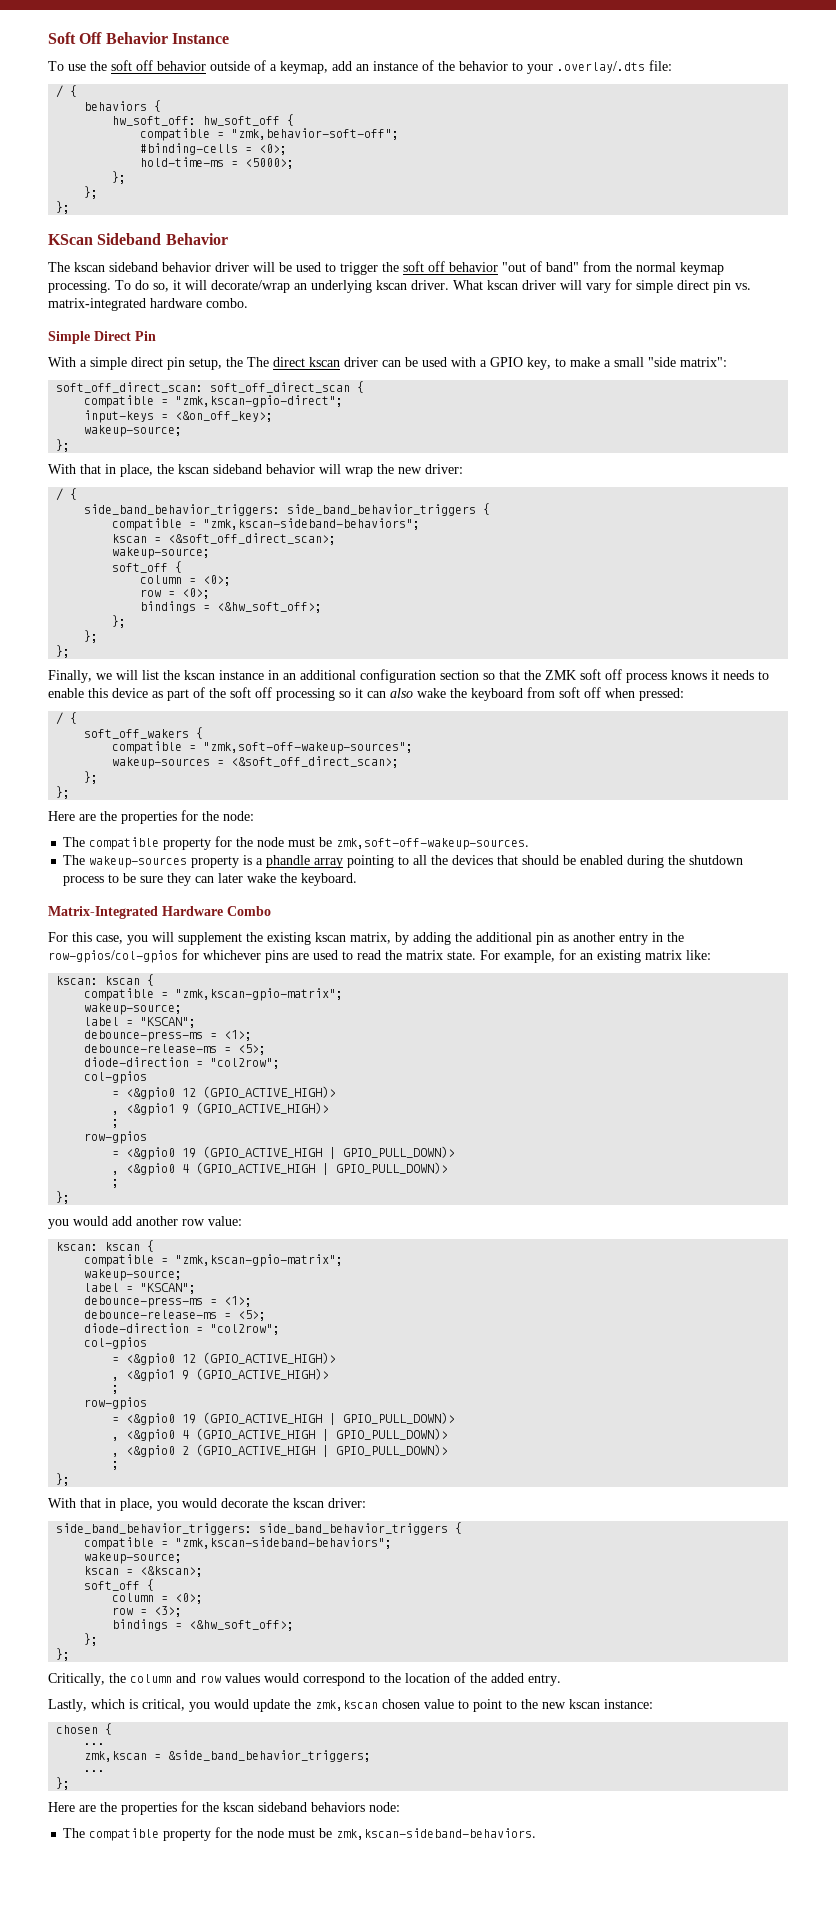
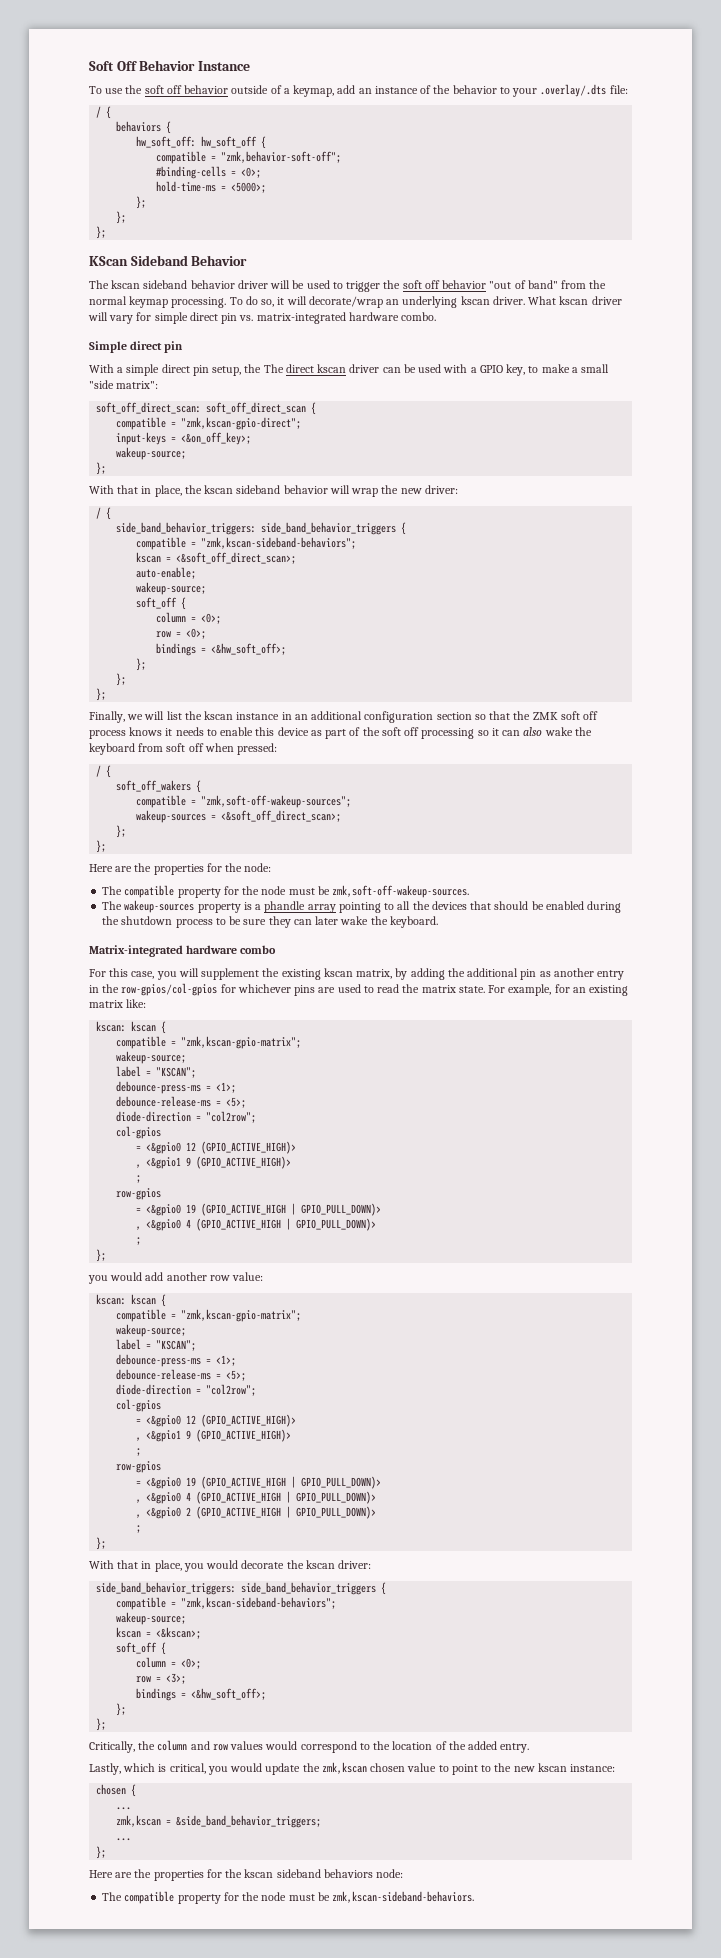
[94,331,156,341] Direct Pin -> [130,341,184,353] direct pin
(337, 539) none -> [136,567,197,579] // auto-enable;
[48,906,271,919] Matrix-Integrated Hardware Combo -> [89,945,277,957] Matrix-integrated hardware combo

